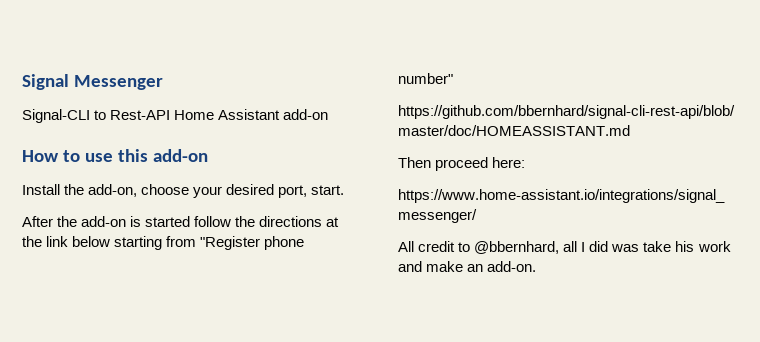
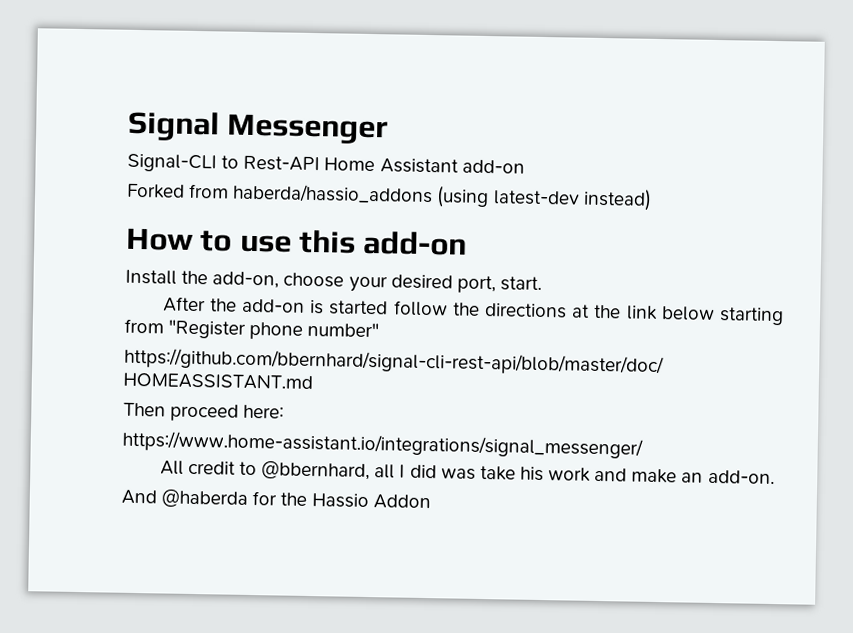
(329, 114) none -> [127,183,652,211] // Forked from haberda/hassio_addons (using latest-dev instead)
(537, 266) none -> [121,488,431,510] // And @haberda for the Hassio Addon

